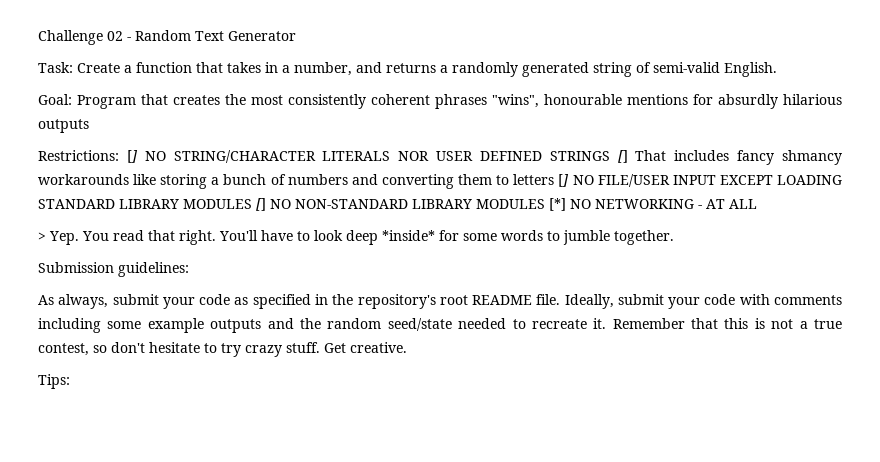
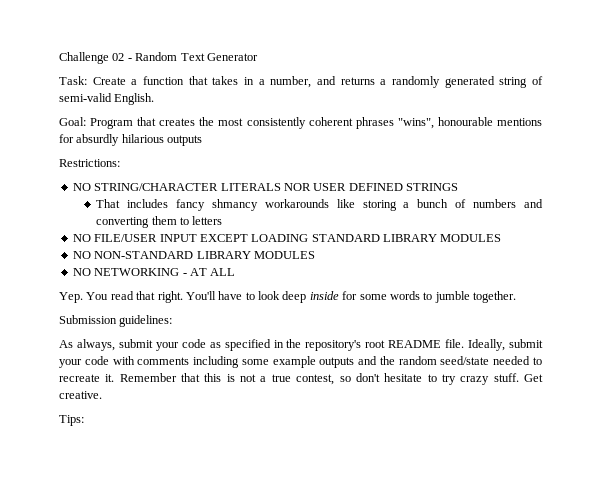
[126,150,138,163] [] -> (120, 163) //
[617,150,628,163] [] -> (458, 187) //
[558,174,570,187] [] -> (223, 220) //
[256,198,266,211] [] -> (502, 238) //
[549,198,566,211] [*] -> (315, 255) //
[38,232,46,241] > -> (236, 272) none
[382,230,435,241] *inside* -> [309,291,339,300] inside

